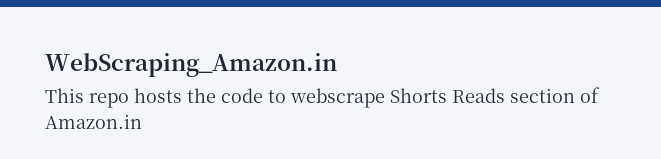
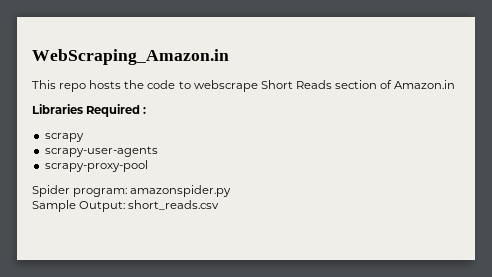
[390,88,447,103] Shorts -> [260,80,293,89] Short
(142, 121) none -> [32,104,147,117] [44,133,84,142] [44,146,158,157] [44,160,148,172] [32,185,232,197] [32,200,220,212] // Libraries Required : // scrapy // scrapy-user-agents // scrapy-proxy-pool // Spider program: amazonspider.py // Sample Output: short_reads.csv

